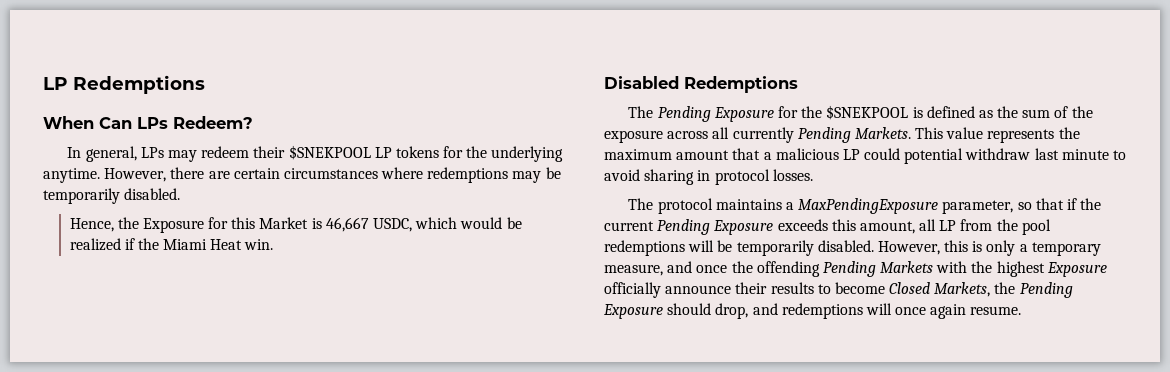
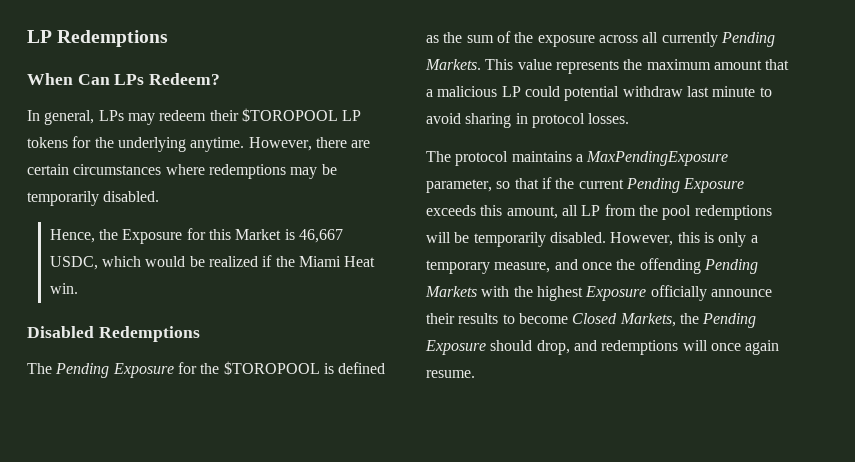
[288,145,371,160] $SNEKPOOL -> [241,108,338,122] $TOROPOOL
[826,105,909,120] $SNEKPOOL -> [223,361,320,375] $TOROPOOL

